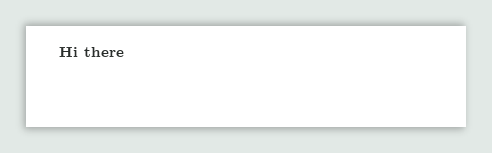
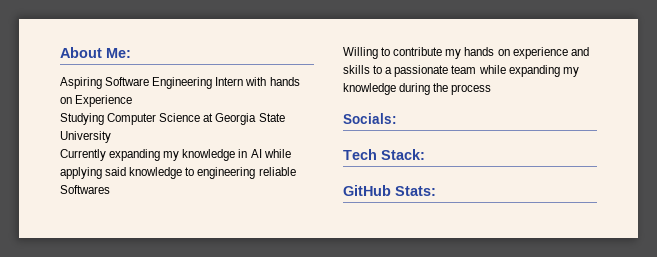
[59,47,124,57] Hi there -> [60,47,131,58] [60,77,300,89] [60,95,133,107] [60,113,285,125] [60,131,111,143] [60,149,291,161] [60,167,296,179] [60,185,110,194] [343,47,589,59] [343,65,579,77] [343,83,492,95] [343,113,397,124] [343,149,425,160] [343,185,436,196] About Me: // Aspiring Software Engineering Intern with hands on Experience // Studying Computer Science at Georgia State University // Currently expanding my knowledge in AI while applying said knowledge to engineering reliable Softwares // Willing to contribute my hands on experience and skills to a passionate team while expanding my knowledge during the process // Socials: // Tech Stack: // GitHub Stats:

